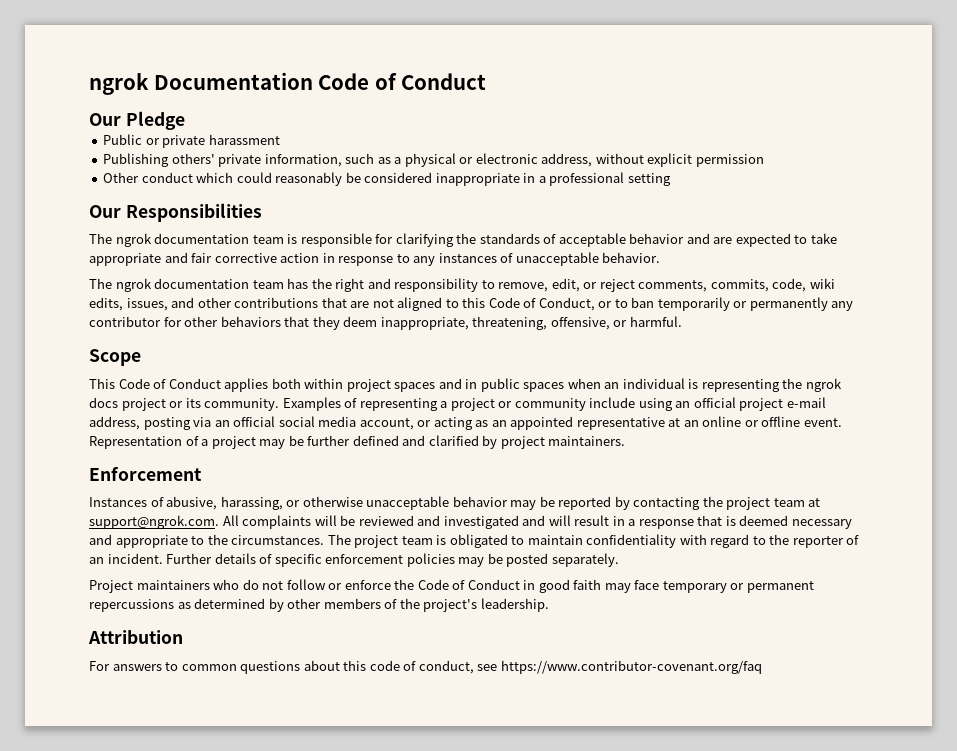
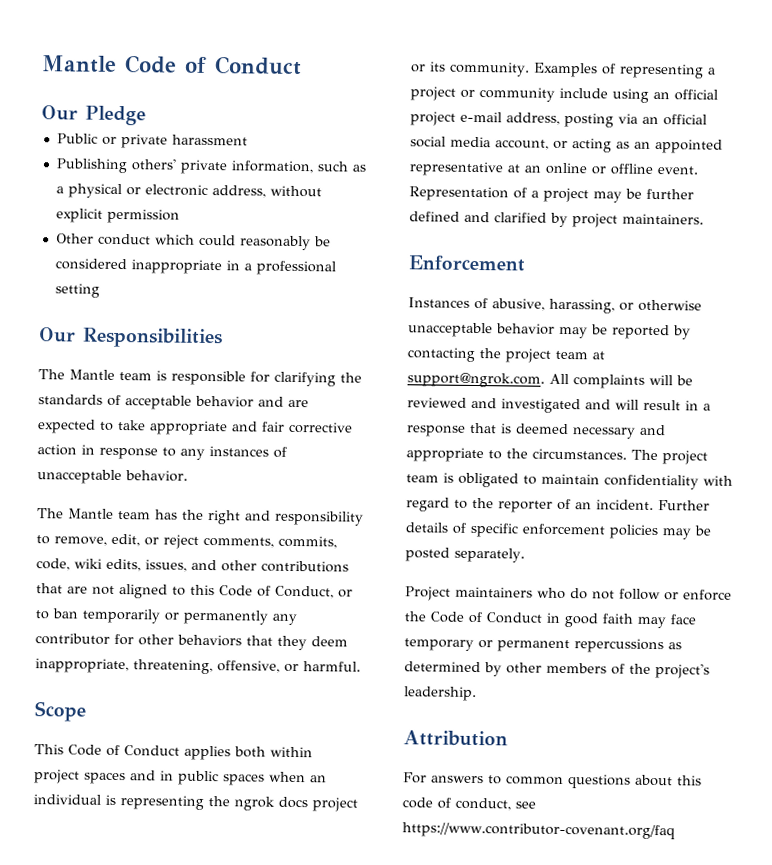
[89,72,313,95] ngrok Documentation -> [42,55,117,73] Mantle
[115,233,250,247] ngrok documentation -> [69,369,115,380] Mantle
[115,278,250,292] ngrok documentation -> [68,508,114,519] Mantle

